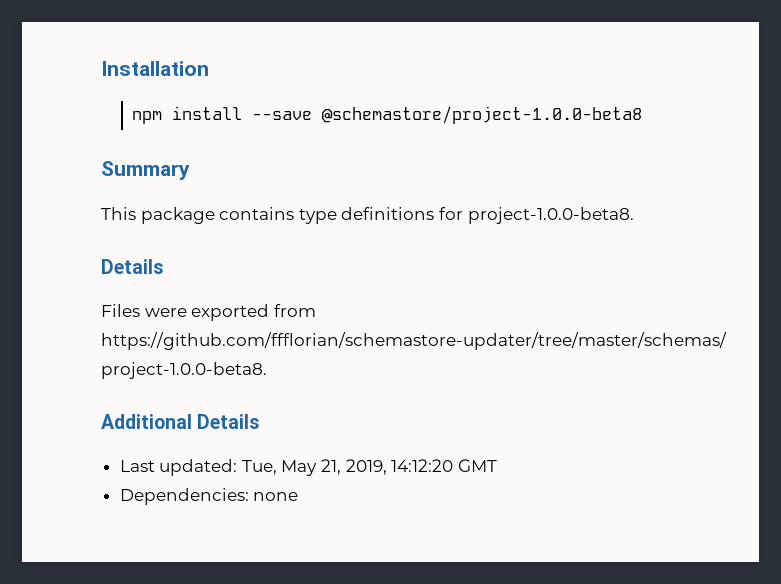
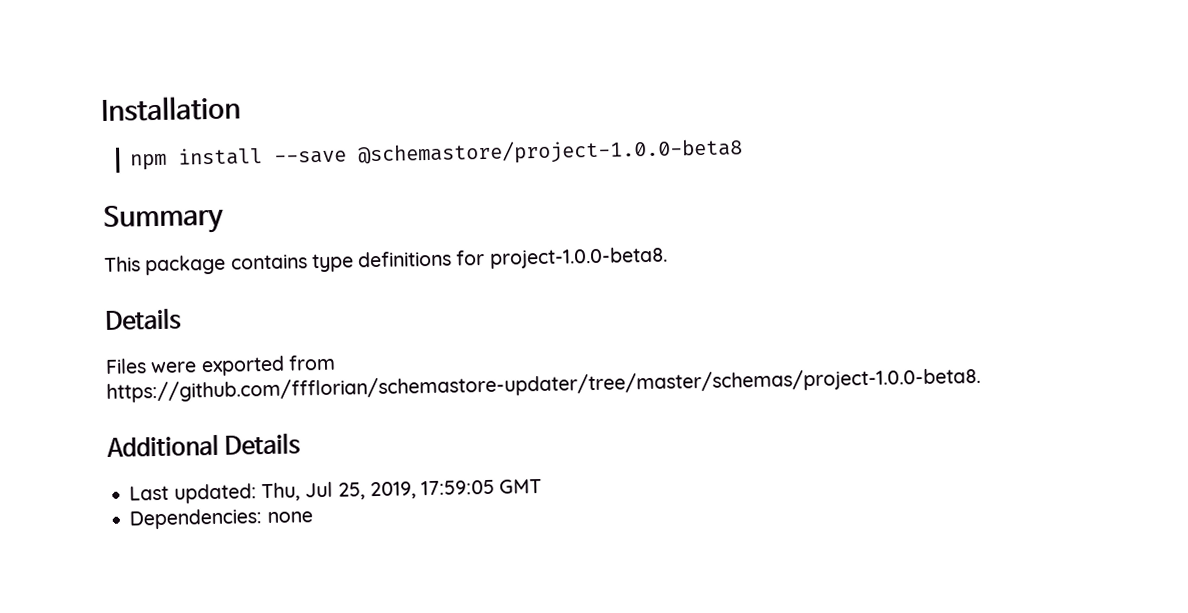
[241,459,454,476] Tue, May 21, 2019, 14:12:20 -> [260,479,496,502] Thu, Jul 25, 2019, 17:59:05

